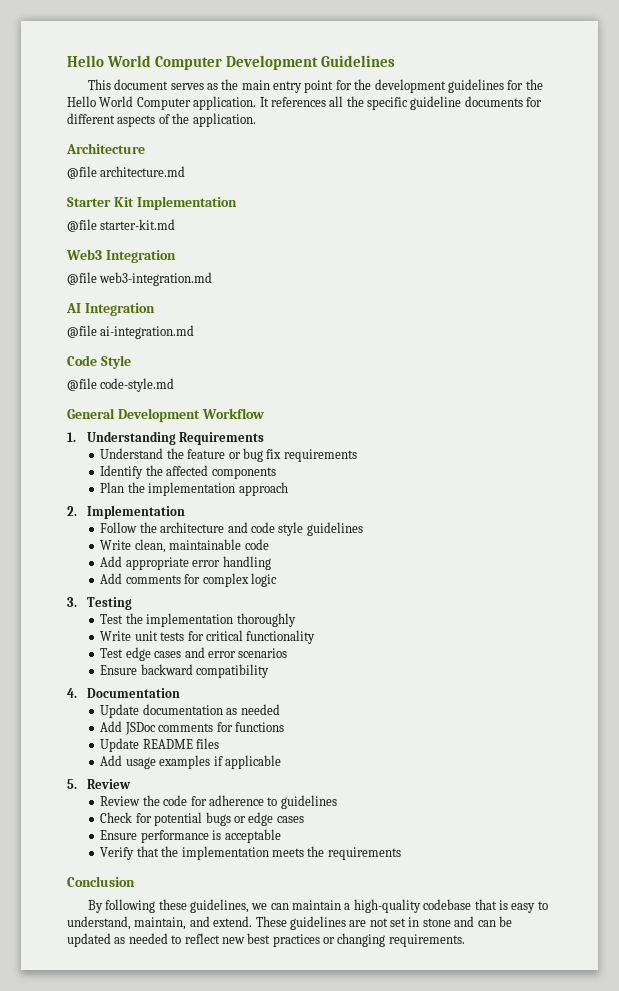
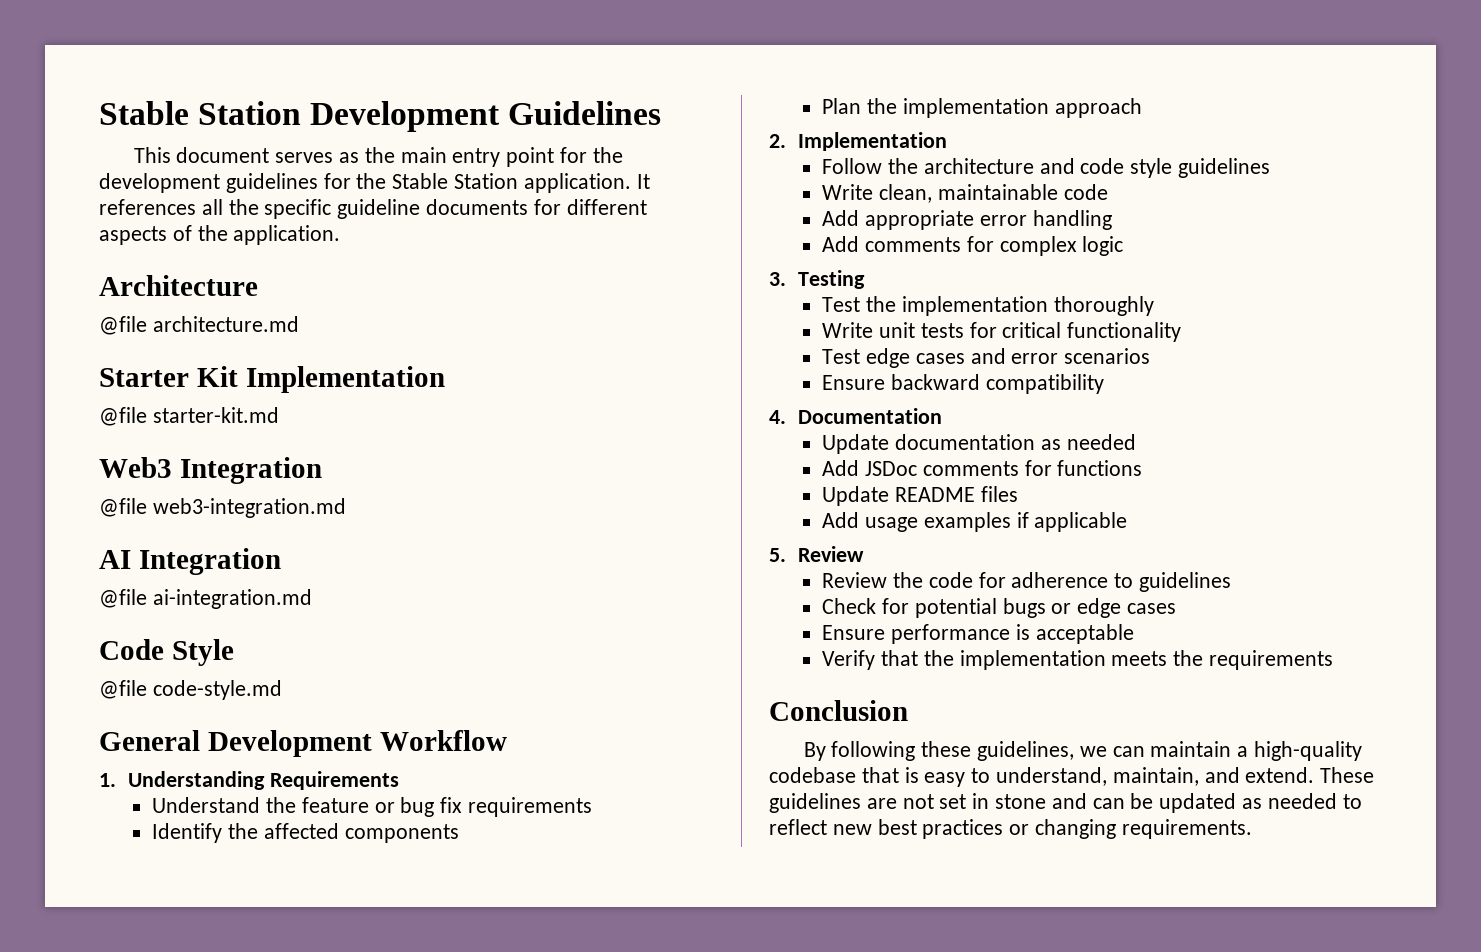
[67,55,222,70] Hello World Computer -> [99,101,302,125] Stable Station
[67,96,191,110] Hello World Computer -> [392,173,519,189] Stable Station

